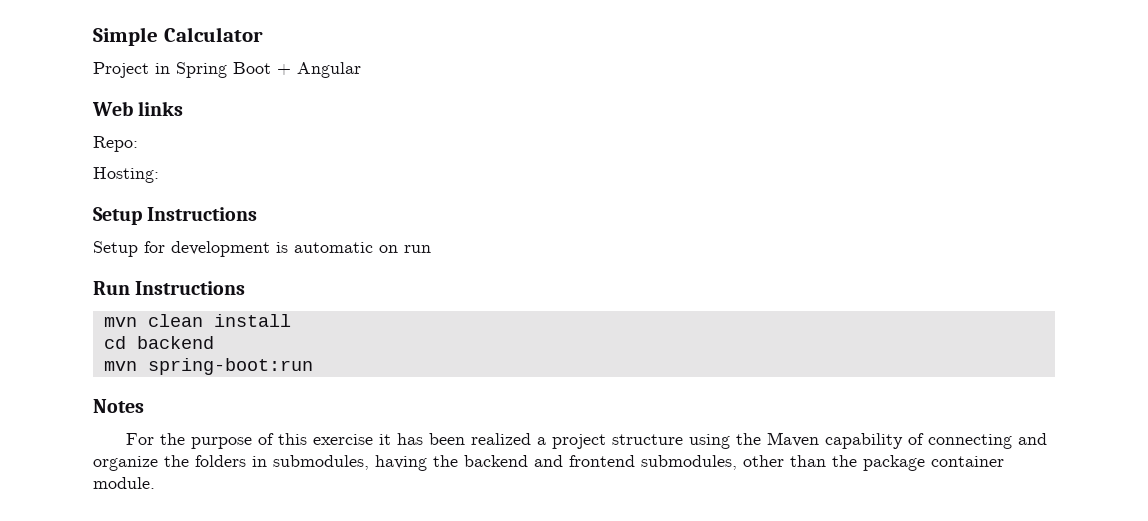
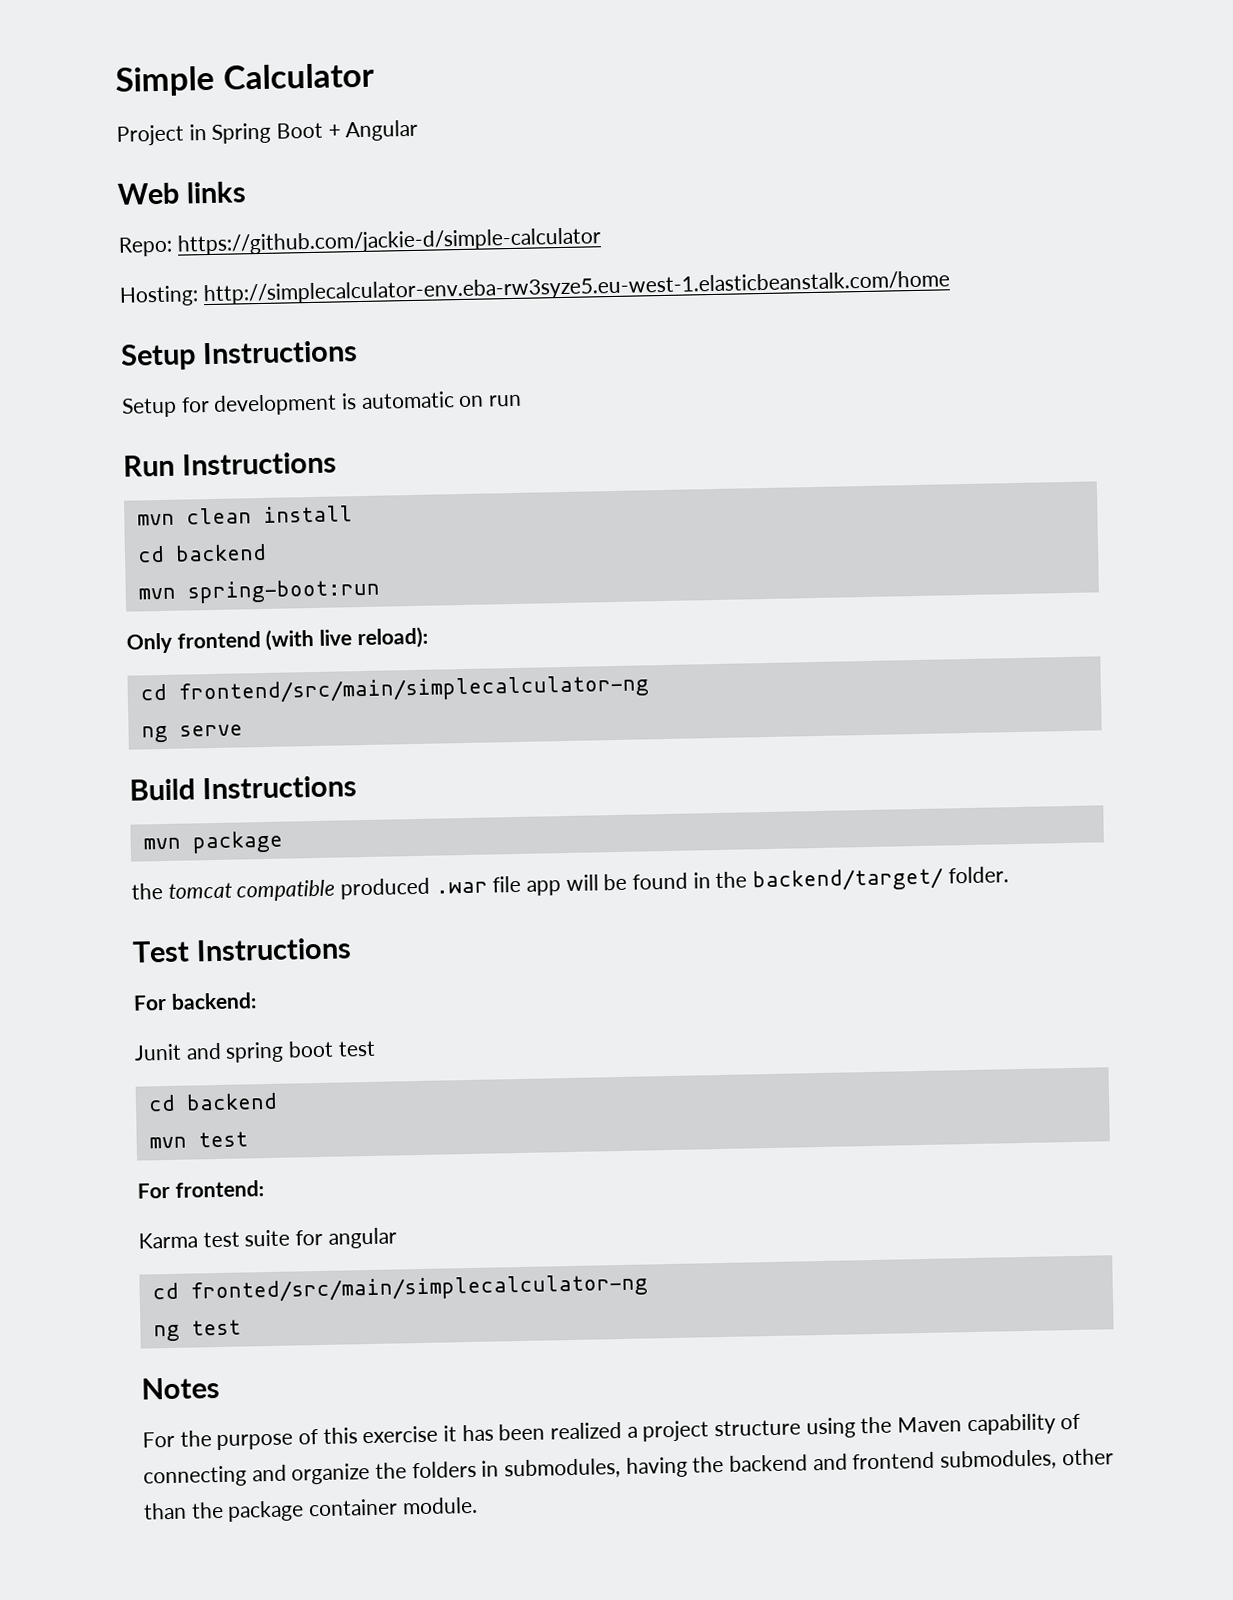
(138, 144) none -> [176,227,601,256] https://github.com/jackie-d/simple-calculator
(159, 175) none -> [202,270,950,306] http://simplecalculator-env.eba-rw3syze5.eu-west-1.elasticbeanstalk.com/home
(313, 366) none -> [126,626,428,654] [139,674,649,705] [140,724,243,743] [129,775,357,801] [142,830,283,854] [131,866,1009,902] [132,937,352,963] [133,992,257,1011] [134,1040,376,1063] [147,1092,278,1112] [148,1131,248,1149] [137,1180,264,1199] [138,1227,397,1249] [151,1273,648,1304] [152,1319,241,1342] // Only frontend (with live reload): // cd frontend/src/main/simplecalculator-ng // ng serve // Build Instructions // mvn package // the tomcat compatible produced .war file app will be found in the backend/target/ folder. // Test Instructions // For backend: // Junit and spring boot test // cd backend // mvn test // For frontend: // Karma test suite for angular // cd fronted/src/main/simplecalculator-ng // ng test

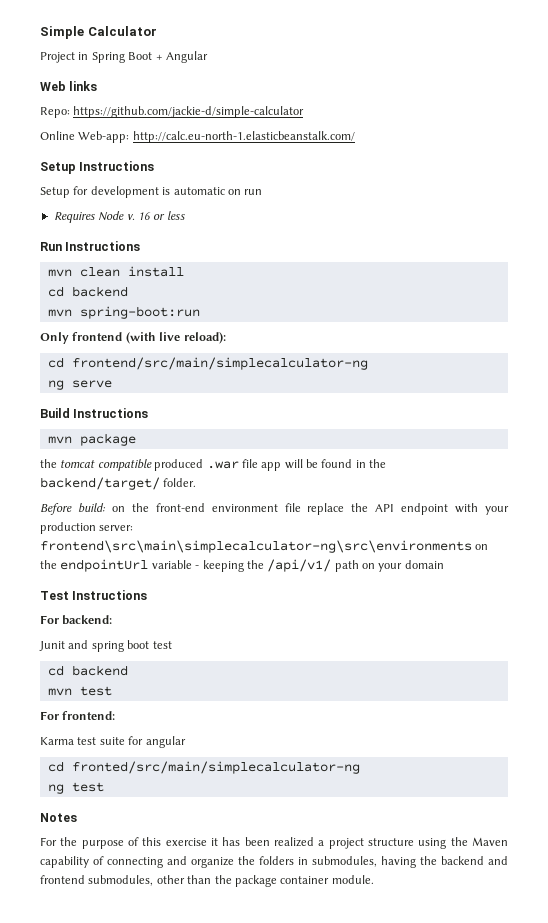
[119,270,950,307] Hosting: http://simplecalculator-env.eba-rw3syze5.eu-west-1.elasticbeanstalk.com/home -> [40,131,355,143] Online Web-app: http://calc.eu-north-1.elasticbeanstalk.com/
(523, 400) none -> [53,211,185,223] // Requires Node v. 16 or less
(1009, 875) none -> [40,503,510,515] [40,522,134,534] [40,540,489,553] [40,559,444,572] // Before build: on the front-end environment file replace the API endpoint with your production server: frontend\src\main\simplecalculator-ng\src\environments on the endpointUrl variable - keeping the /api/v1/ path on your domain

